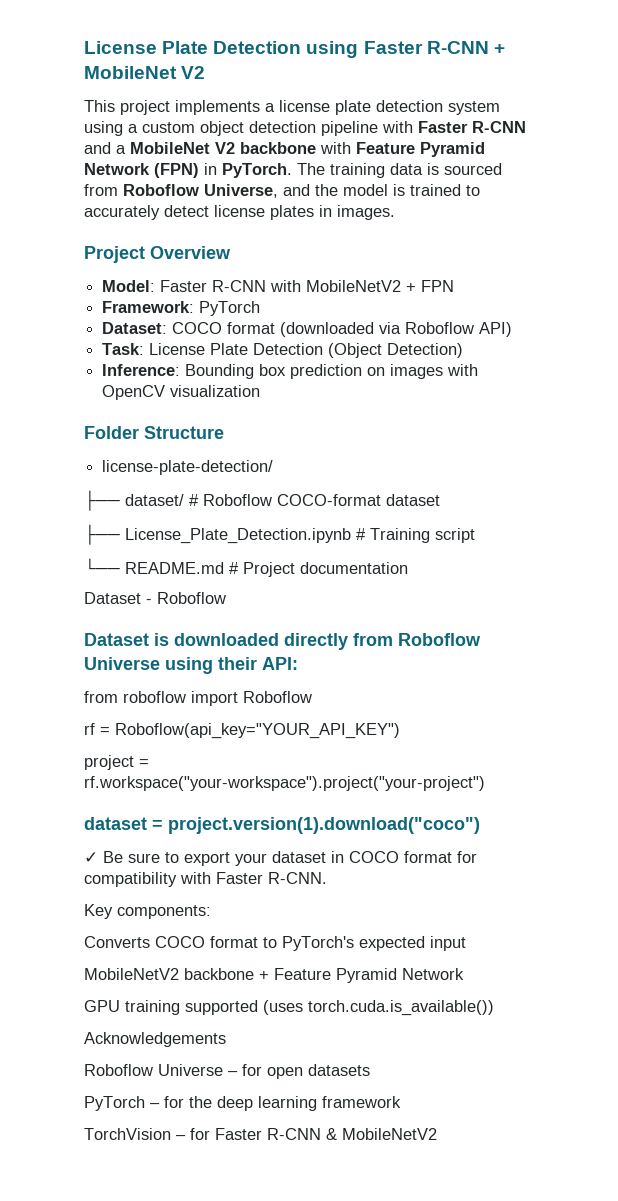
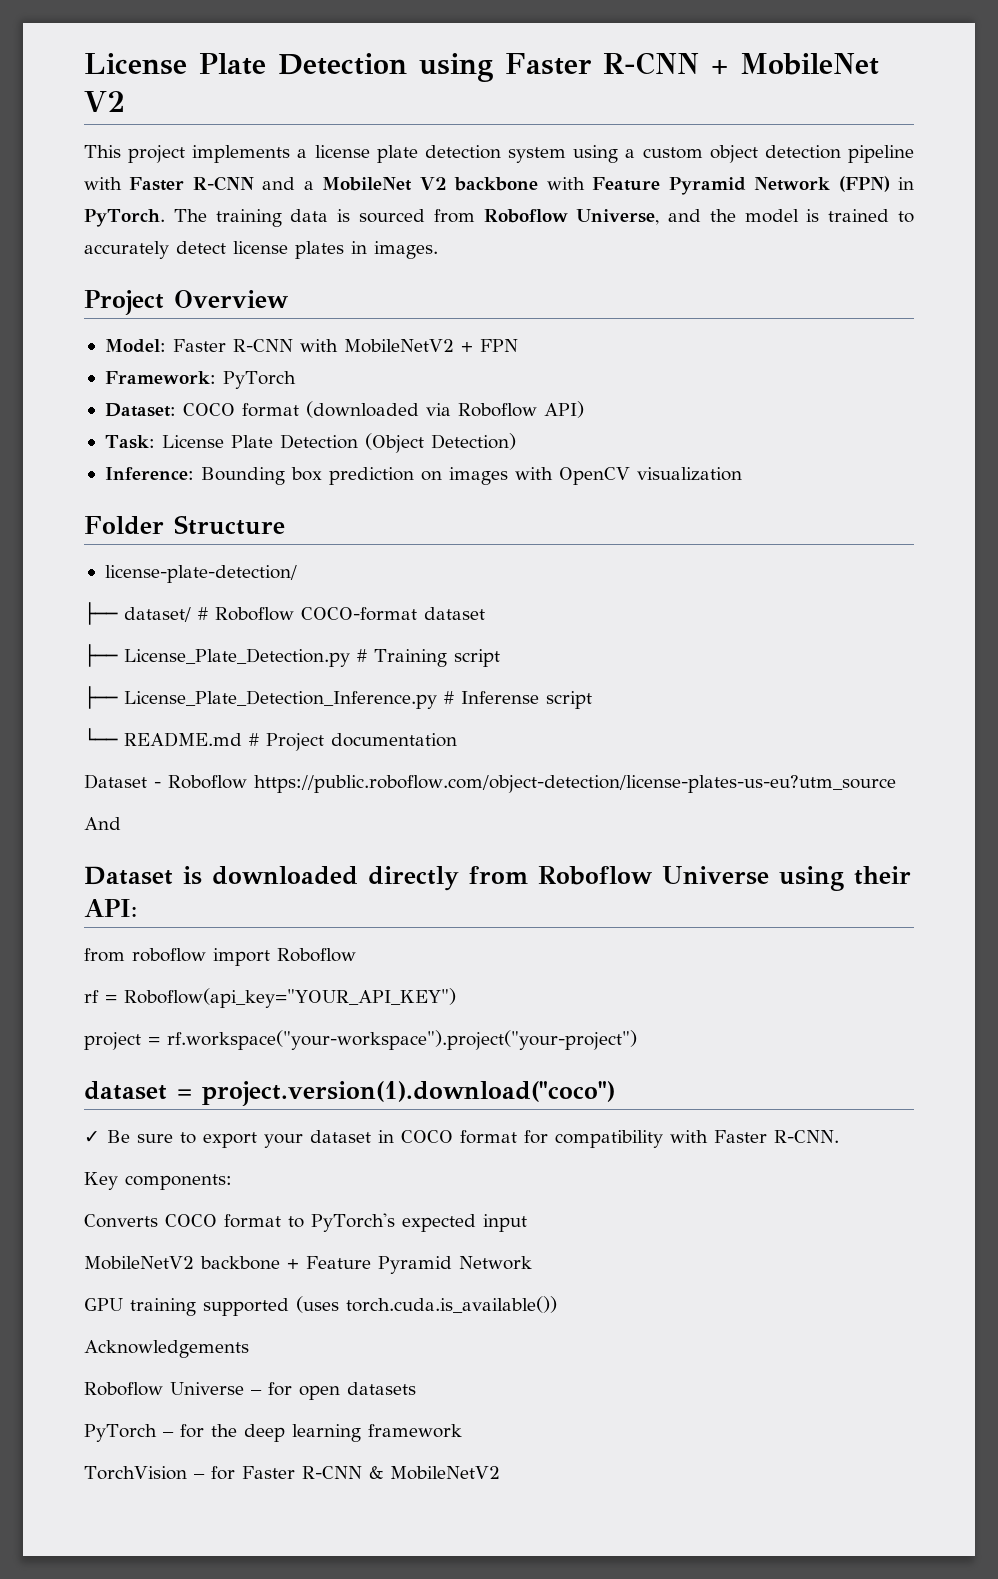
[125,528,351,544] License_Plate_Detection.ipynb -> [124,648,350,667] License_Plate_Detection.py
(475, 535) none -> [84,686,592,709] // ├── License_Plate_Detection_Inference.py # Inferense script
(226, 598) none -> [254,775,896,793] [84,817,121,830] https://public.roboflow.com/object-detection/license-plates-us-eu?utm_source // And

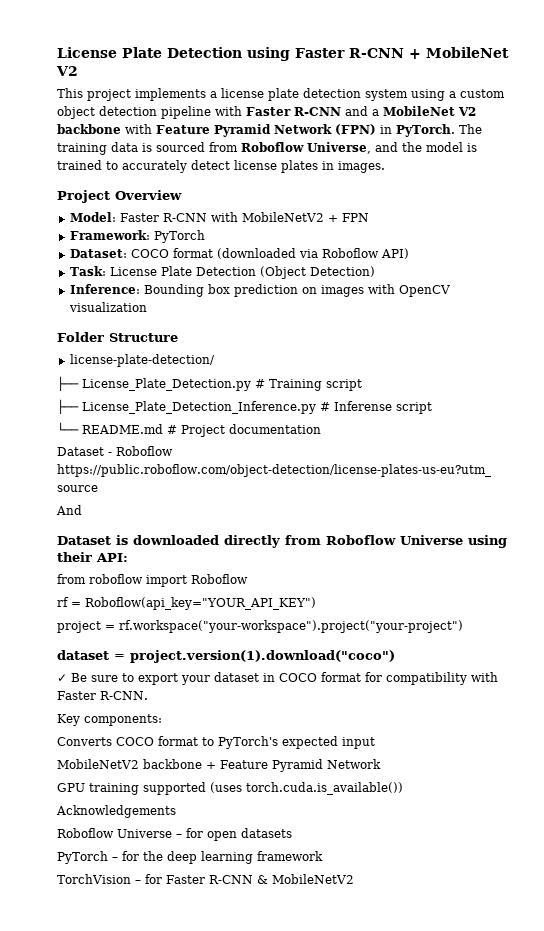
[84,602,485,625] // ├── dataset/ # Roboflow COCO-format dataset -> (215, 360) none

